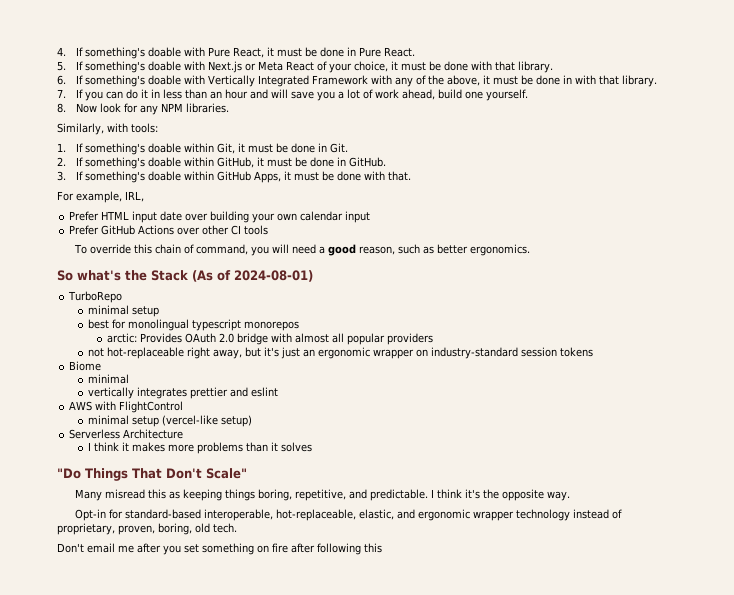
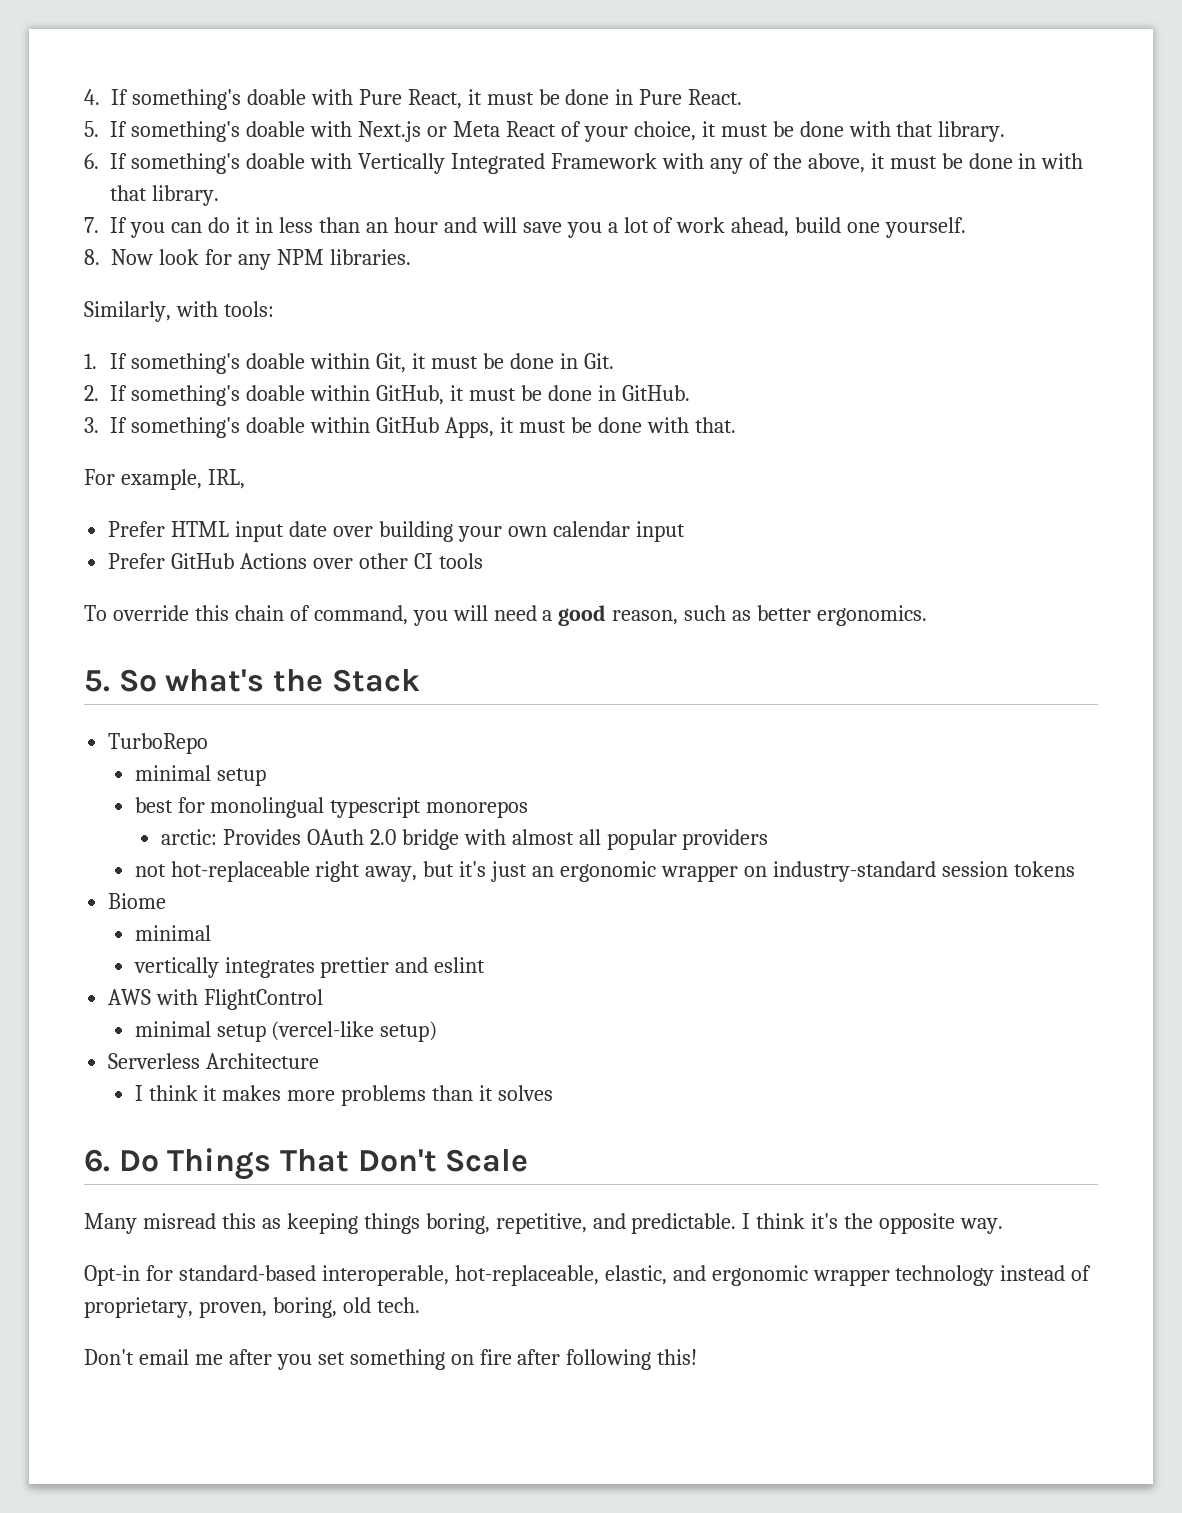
(531, 250) none -> [84,670,110,692] 5.
[192,270,313,282] (As of 2024-08-01) -> (420, 680) none
[57,468,81,479] "Do -> [84,1149,159,1172] 6. Do
[206,468,247,479] Scale" -> [445,1149,529,1172] Scale
[364,543,382,553] this -> [657,1349,698,1365] this!

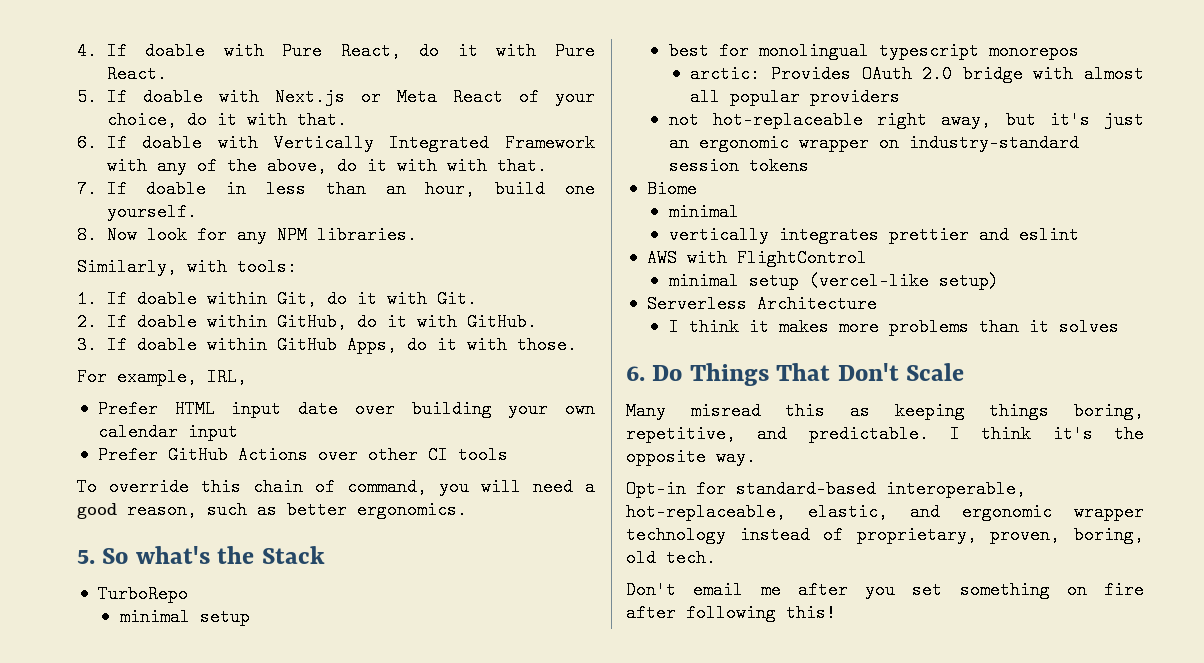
[131,89,241,110] something's -> (127, 51) none
[467,89,634,105] it must be done in -> [419,42,537,60] do it with
[131,121,241,142] something's -> (127, 97) none
[701,121,1006,142] it must be done with that library. -> [186,111,347,129] do it with that.
[131,153,241,174] something's -> (127, 143) none
[870,153,1084,169] [110,185,220,206] [84,217,790,238] it must be done in with that library. // 7. If you can do it in less than an hour and will save you a lot of work ahead, -> [336,157,547,175] [77,180,476,198] do it with with that. // 7. If doable in less than an hour,
[131,353,241,374] something's -> (127, 299) none
[412,353,578,369] it must be done in -> [326,290,427,308] do it with
[131,385,241,406] something's -> (127, 322) none
[450,385,616,401] it must be done in -> [356,313,457,331] do it with
[131,417,241,438] something's -> (127, 345) none
[500,417,736,433] it must be done with that. -> [406,336,577,354] do it with those.

